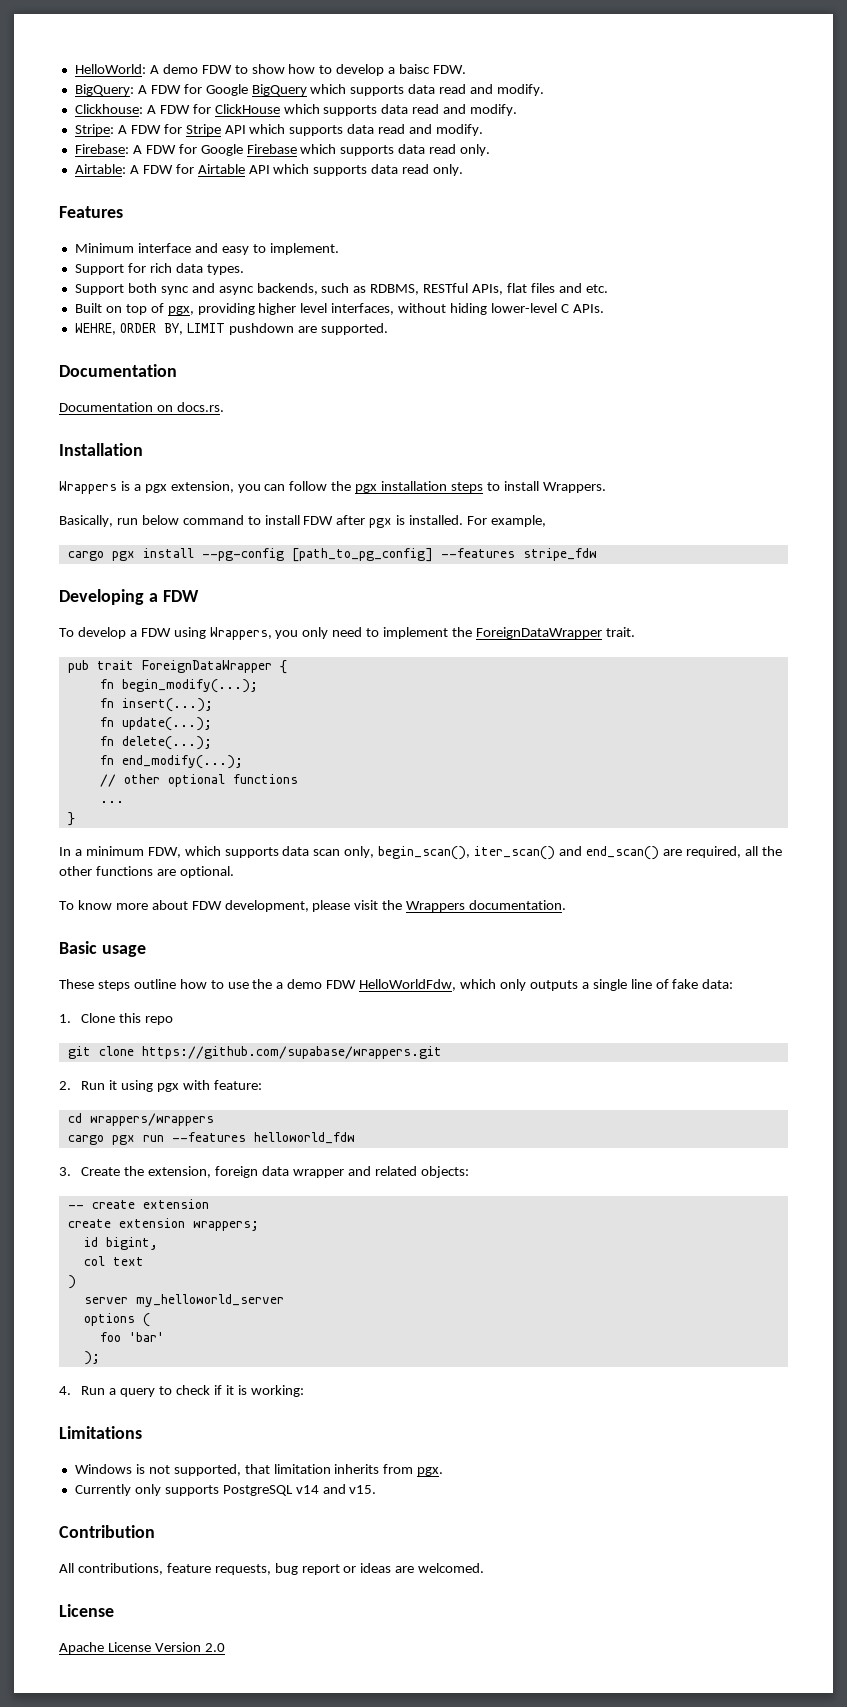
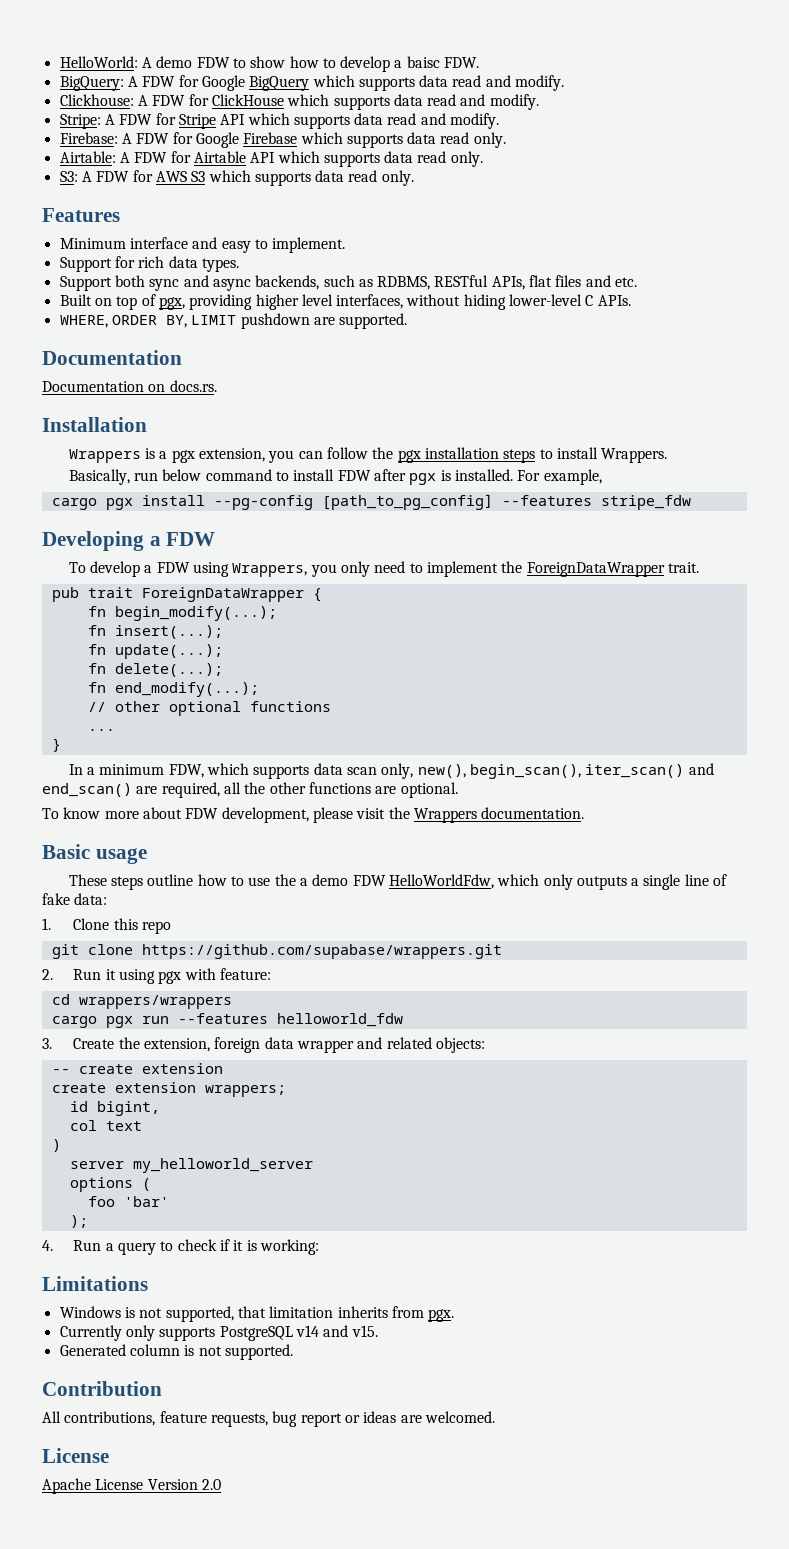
(464, 170) none -> [59,170,414,186] // S3: A FDW for AWS S3 which supports data read only.
[74,323,116,335] WEHRE, -> [59,315,108,328] WHERE,
(375, 852) none -> [417,764,466,778] new(),
(377, 1489) none -> [59,1344,293,1360] // Generated column is not supported.

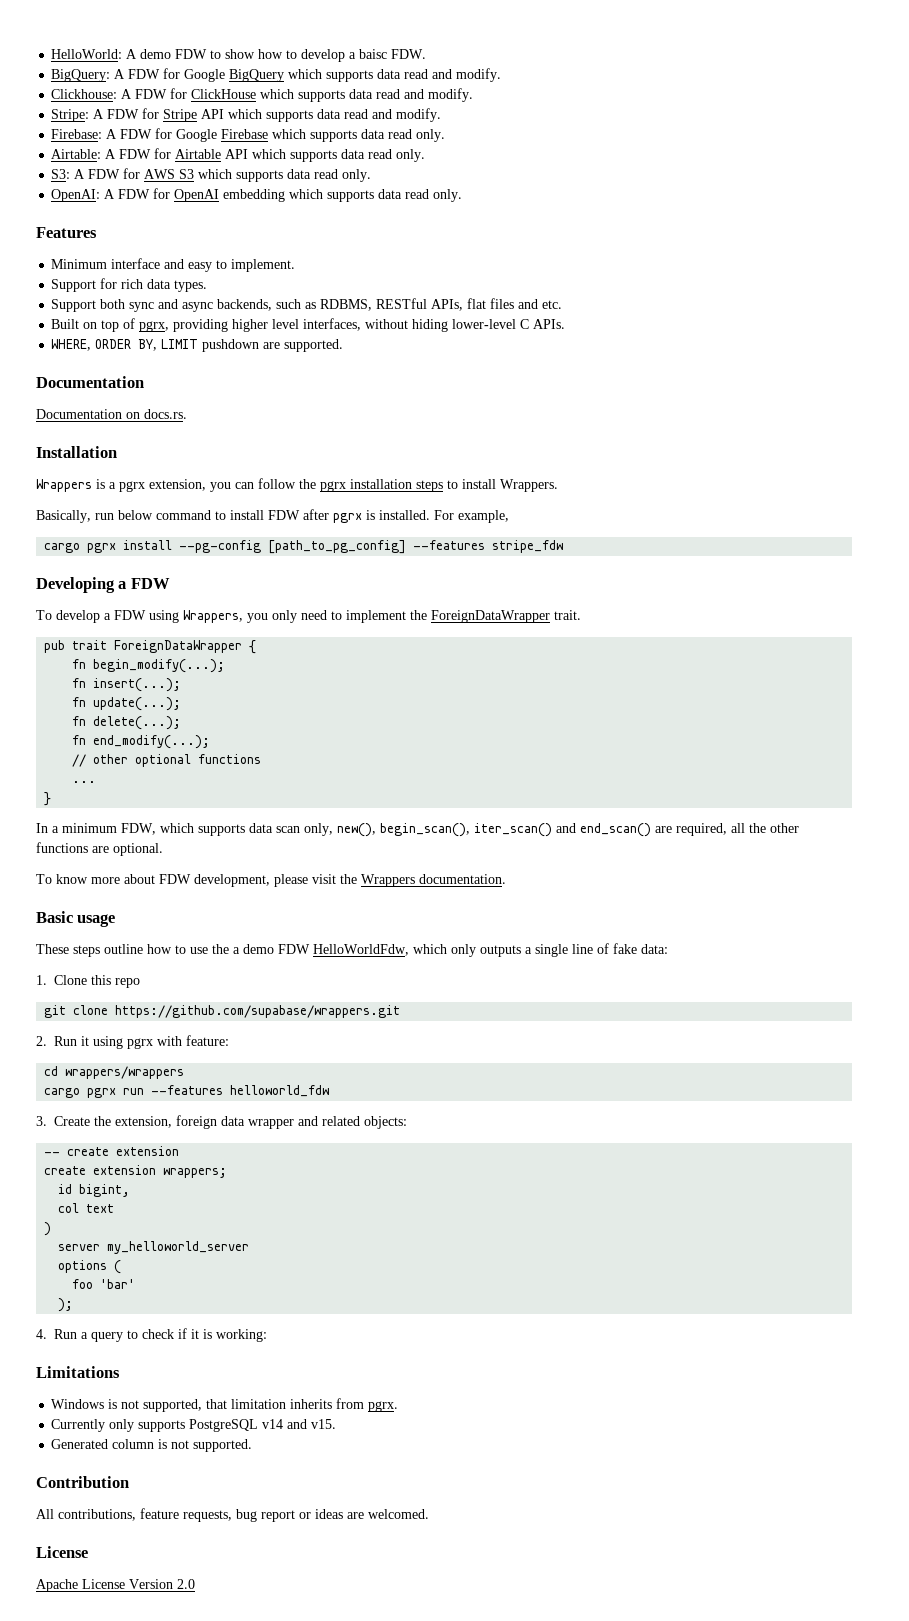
(414, 178) none -> [51,188,463,202] // OpenAI: A FDW for OpenAI embedding which supports data read only.
[158,297,185,310] pgx, -> [139,321,170,332] pgrx,
[171,450,195,463] pgx -> [119,481,145,492] pgrx
[397,450,421,463] pgx -> [320,481,346,492] pgrx
[409,473,437,485] pgx -> [333,513,362,523] pgrx
[105,498,133,510] pgx -> [87,543,117,553] pgrx
[158,971,182,984] pgx -> [127,1038,153,1049] pgrx
[105,1016,133,1028] pgx -> [87,1088,117,1098] pgrx
[428,1309,455,1322] pgx. -> [368,1401,399,1412] pgrx.

